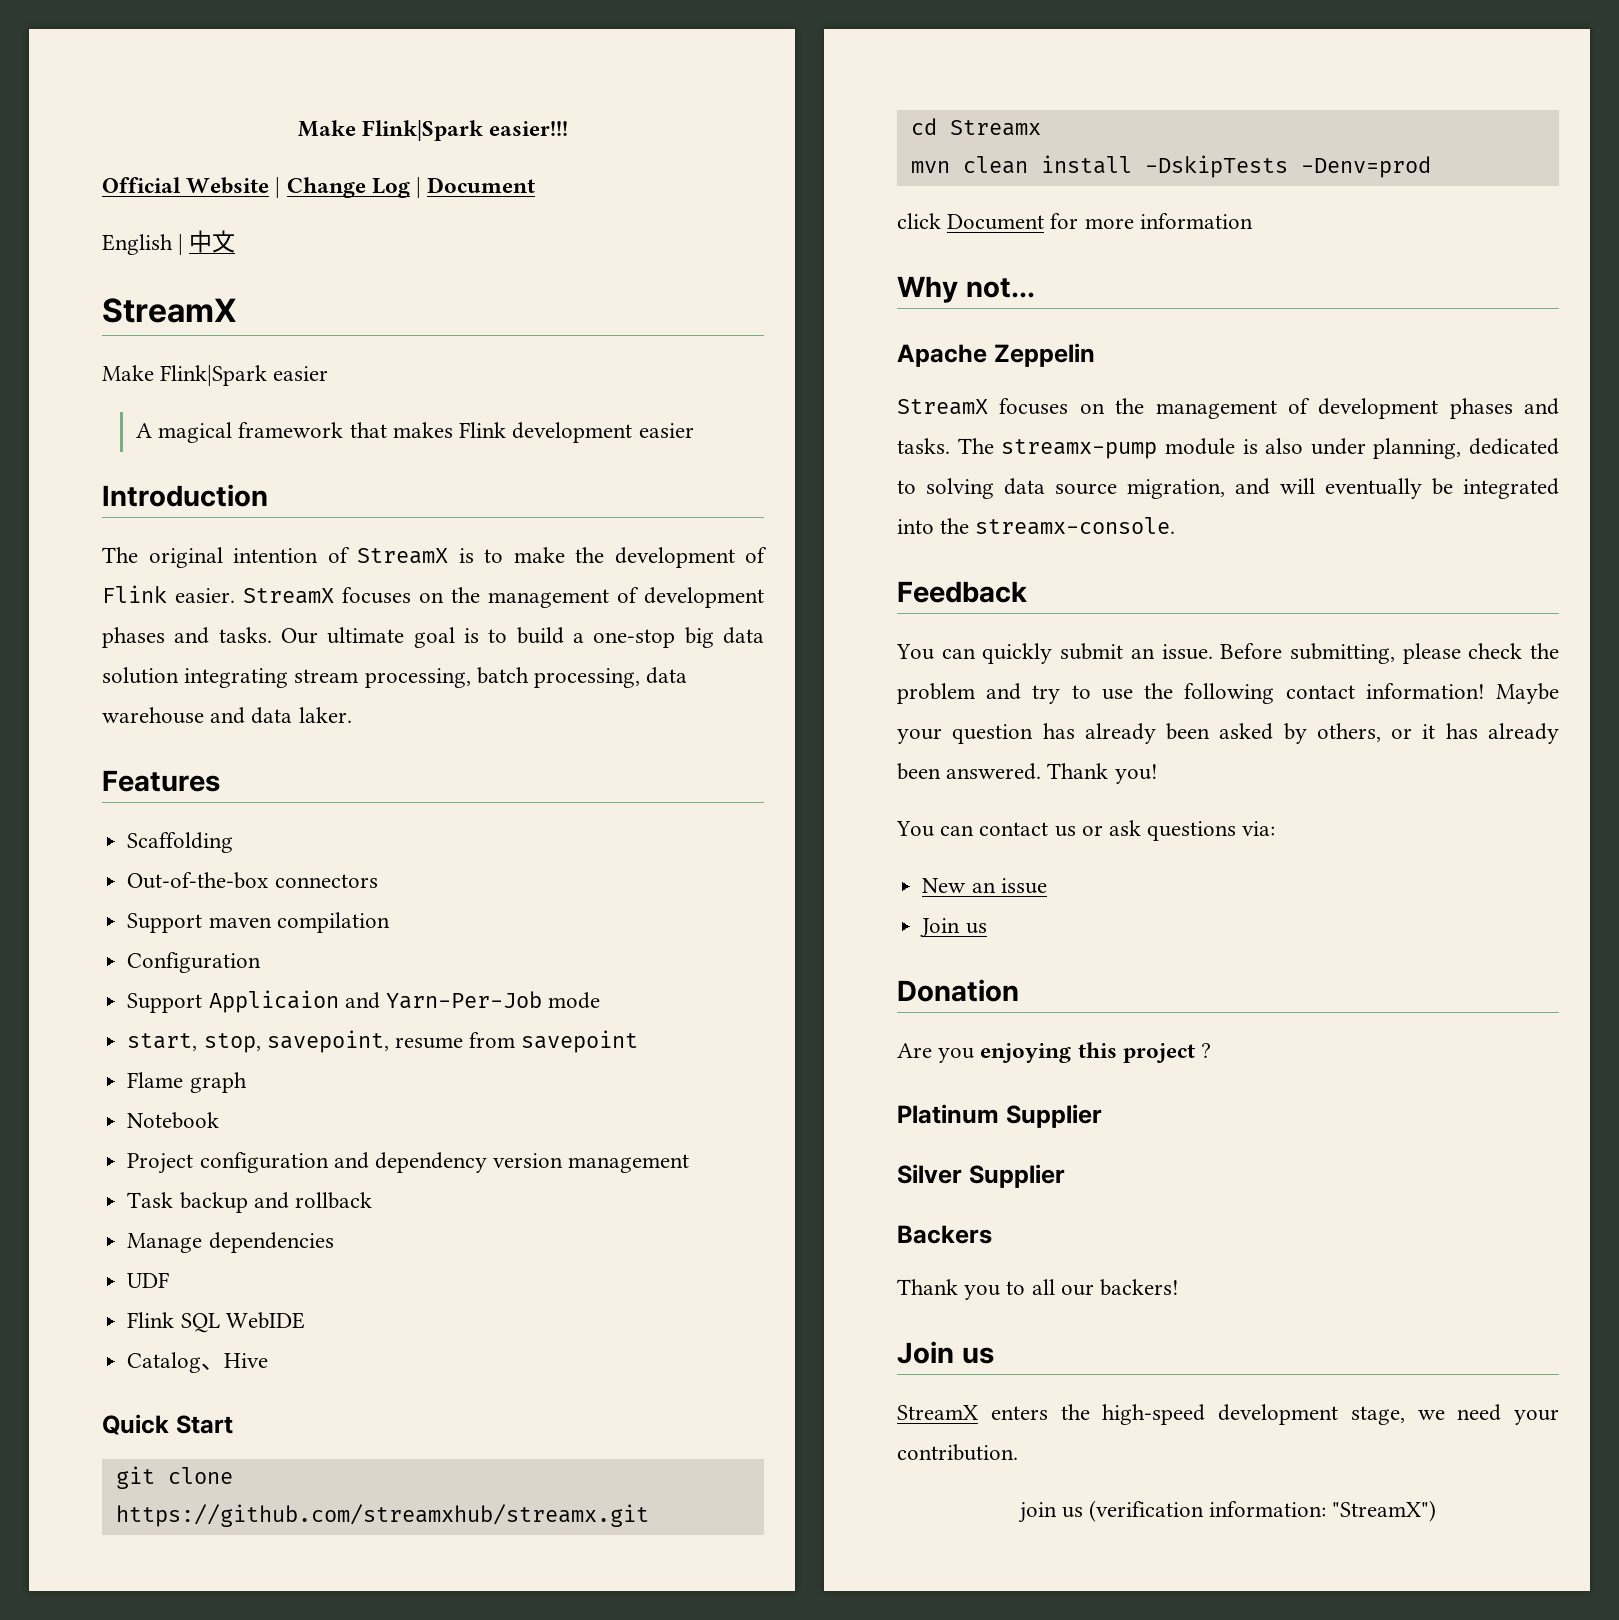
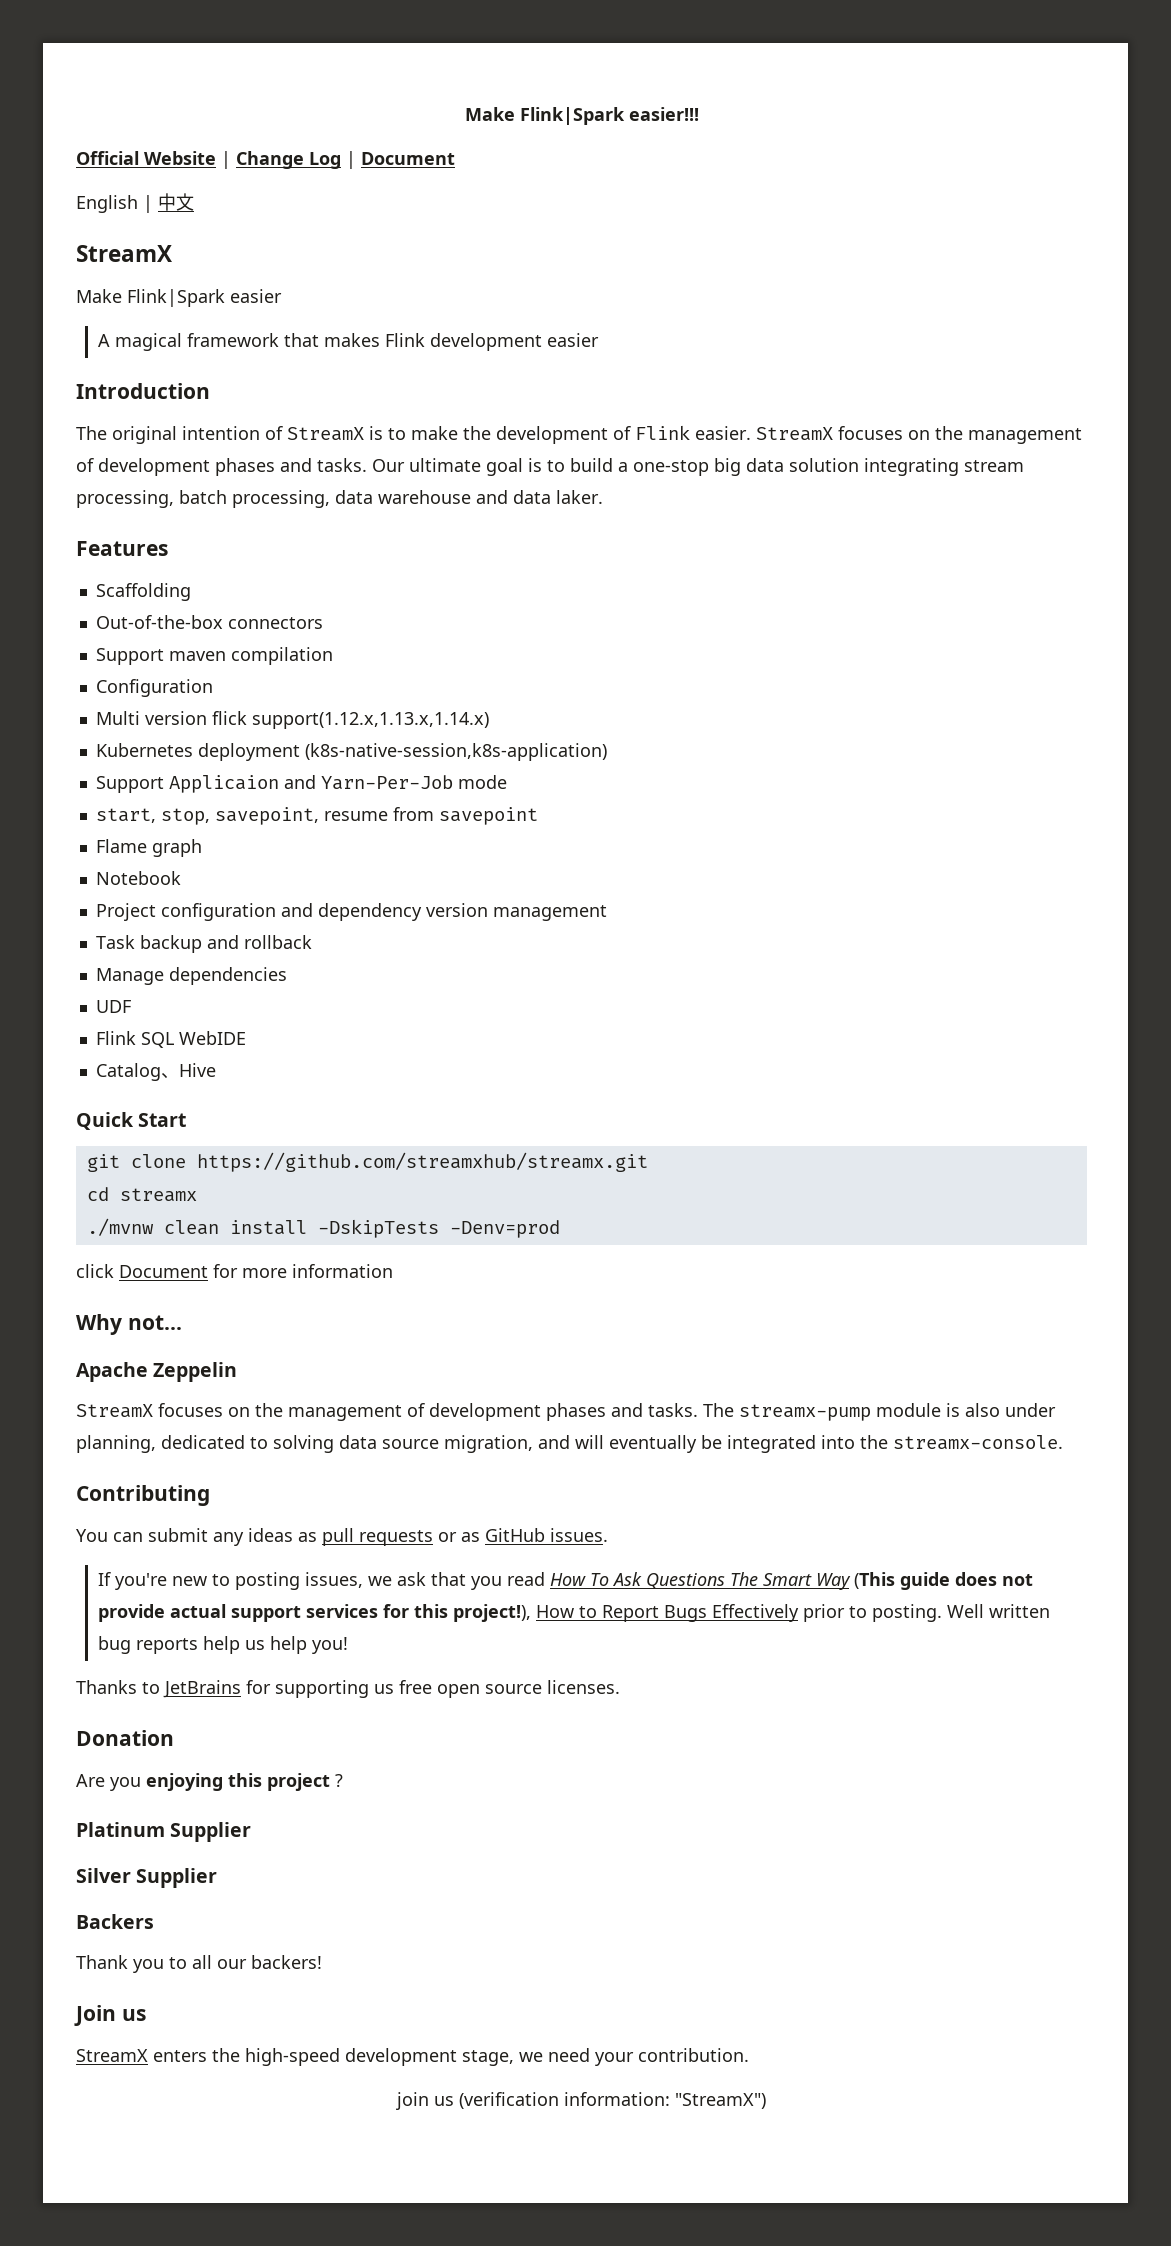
(262, 962) none -> [95,711,489,729] [95,743,607,761] // Multi version flick support(1.12.x,1.13.x,1.14.x) // Kubernetes deployment (k8s-native-session,k8s-application)
[949,120,1041,136] [910,161,950,173] Streamx // mvn -> [119,1188,197,1202] [86,1218,154,1236] streamx // ./mvnw
[897,581,1027,603] [896,643,1559,664] [897,683,1559,704] [897,723,1559,744] [897,763,1158,784] [896,820,1276,841] [922,878,1047,894] [920,918,987,937] Feedback // You can quickly submit an issue. Before submitting, please check the problem and try to use the following contact information! Maybe your question has already been asked by others, or it has already been answered. Thank you! // You can contact us or ask questions via: // New an issue // Join us -> [76,1485,210,1506] [76,1528,608,1546] [97,1572,1033,1590] [97,1604,1050,1622] [97,1636,348,1654] [76,1680,620,1698] Contributing // You can submit any ideas as pull requests or as GitHub issues. // If you're new to posting issues, we ask that you read How To Ask Questions The Smart Way (This guide does not provide actual support services for this project!), How to Report Bugs Effectively prior to posting. Well written bug reports help us help you! // Thanks to JetBrains for supporting us free open source licenses.

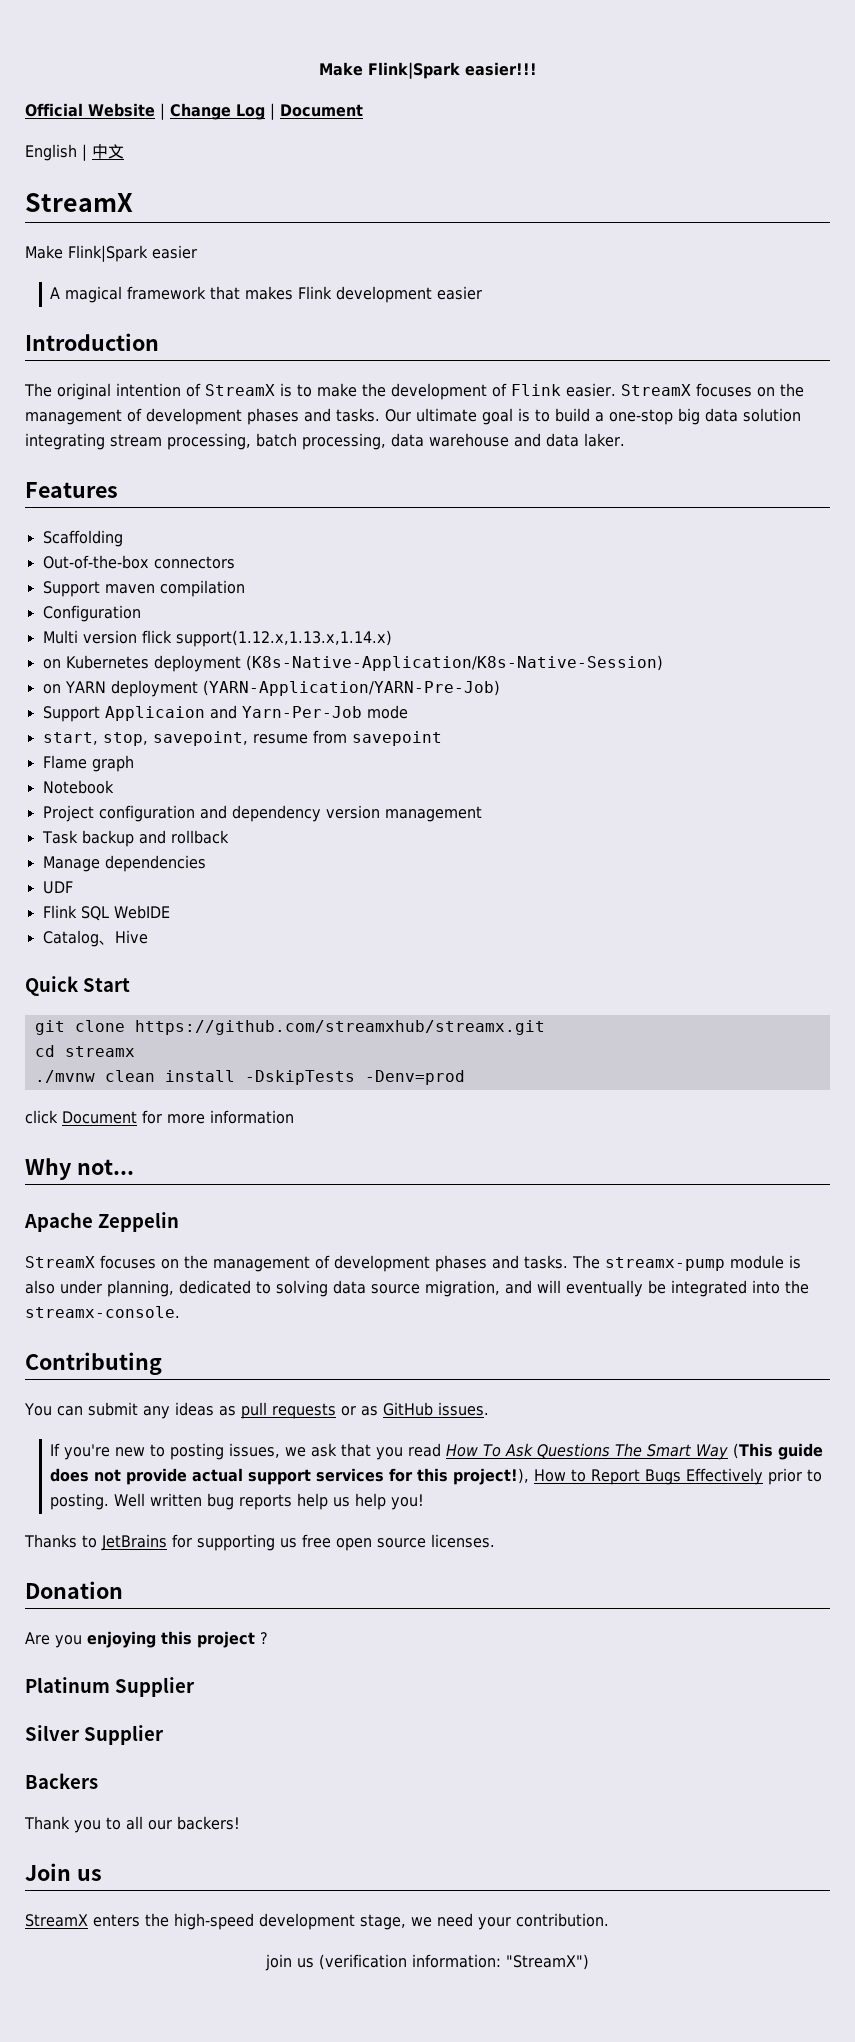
(489, 720) none -> [42,659,61,669] on
[304,743,607,761] (k8s-native-session,k8s-application) -> [245,655,663,671] [42,680,500,697] (K8s-Native-Application/K8s-Native-Session) // on YARN deployment (YARN-Application/YARN-Pre-Job)

